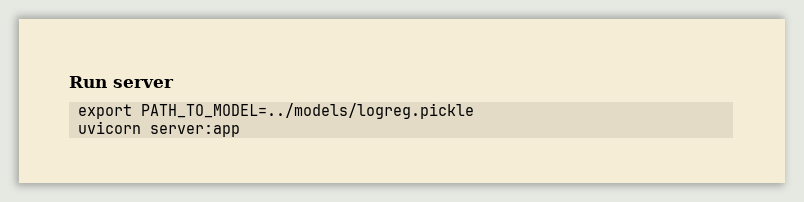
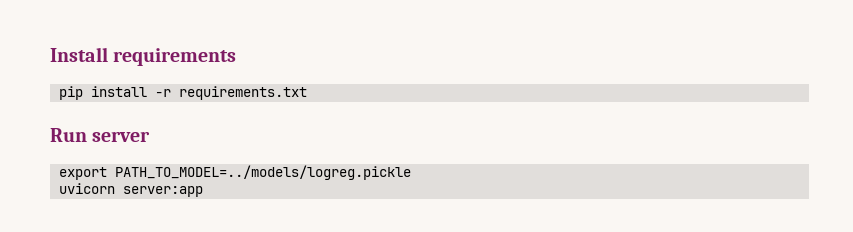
(69, 82) none -> [50,47,237,66] [58,86,307,100] Install requirements // pip install -r requirements.txt //

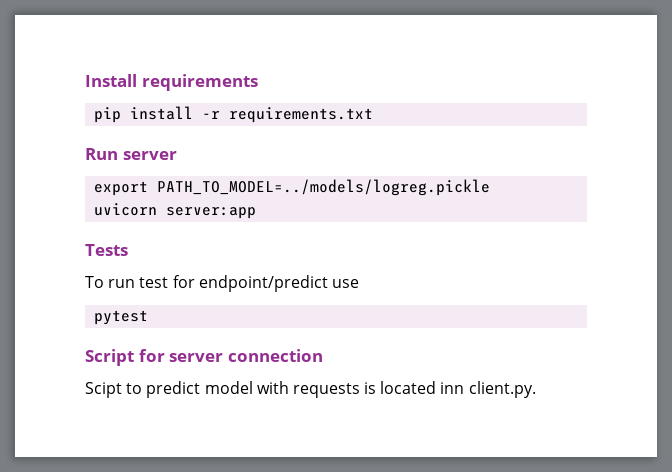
(203, 191) none -> [85,244,128,256] [85,275,359,292] [94,310,149,325] [85,349,323,366] [85,381,536,398] // Tests // To run test for endpoint/predict use // pytest // Script for server connection // Scipt to predict model with requests is located inn client.py.

